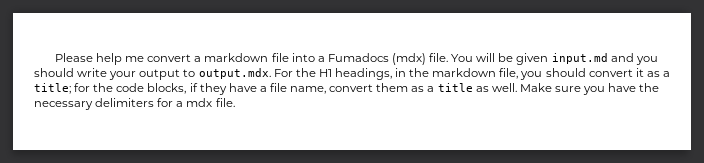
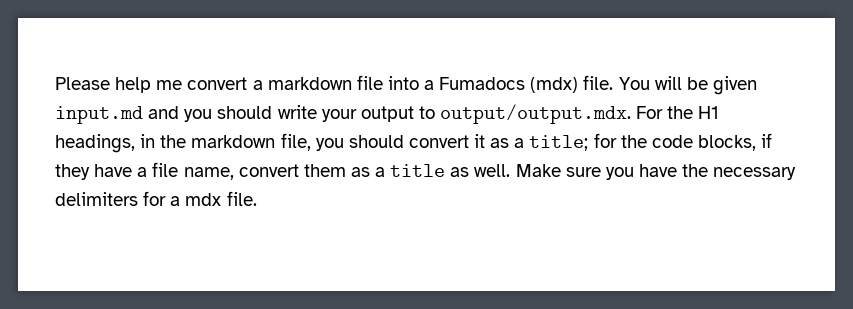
[198,68,271,79] output.mdx. -> [440,104,632,124] output/output.mdx.

